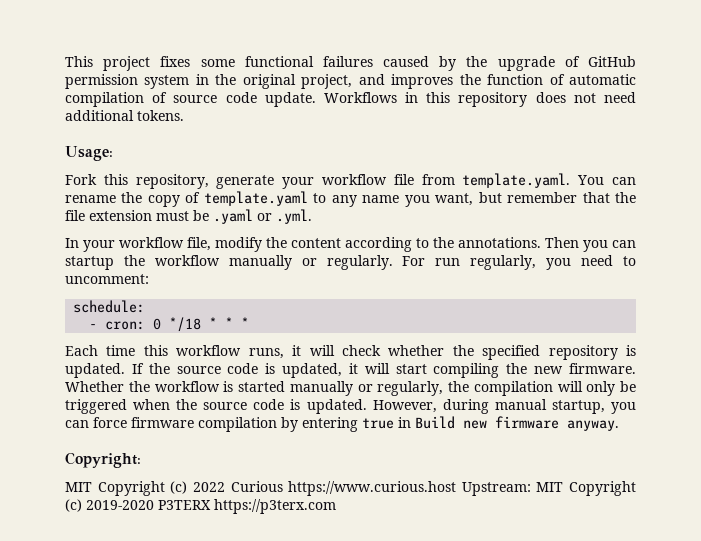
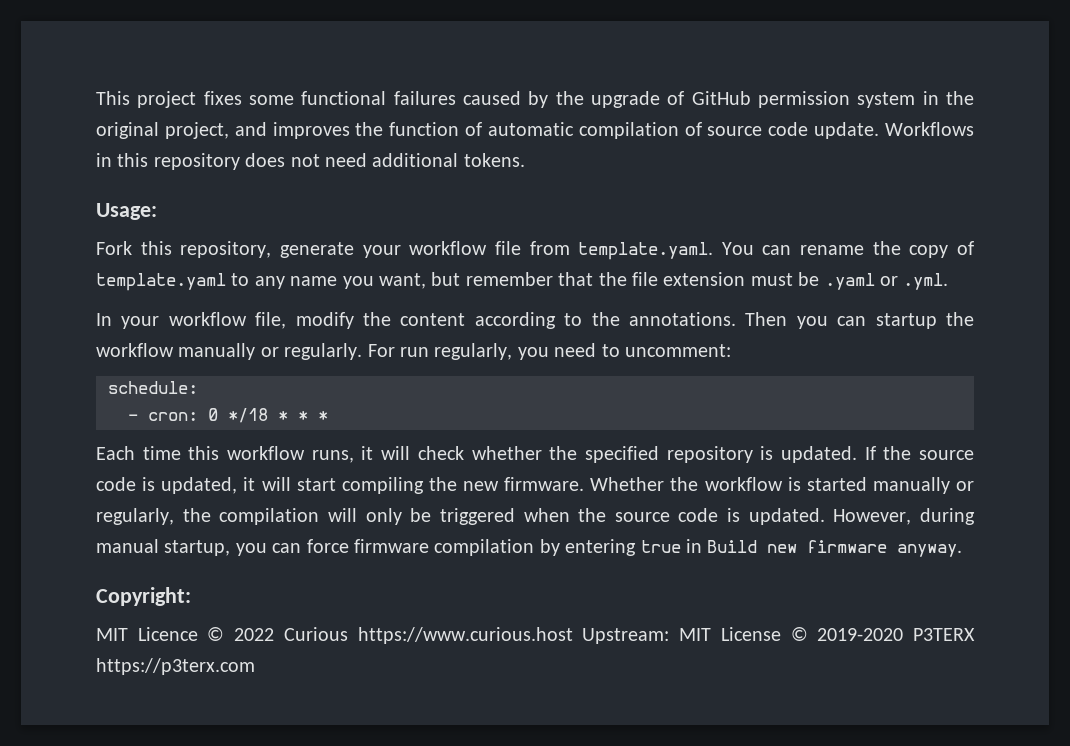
[97,481,188,496] Copyright (c) -> [137,627,225,641] Licence ©
[569,481,636,496] [65,499,82,512] Copyright (c) -> [720,627,808,641] License ©

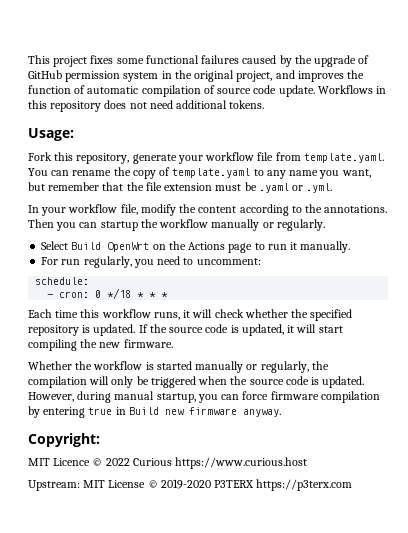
(363, 351) none -> [41,241,351,253] // Select Build OpenWrt on the Actions page to run it manually. //
(585, 484) none -> (173, 343) //
(573, 635) none -> (308, 463) //

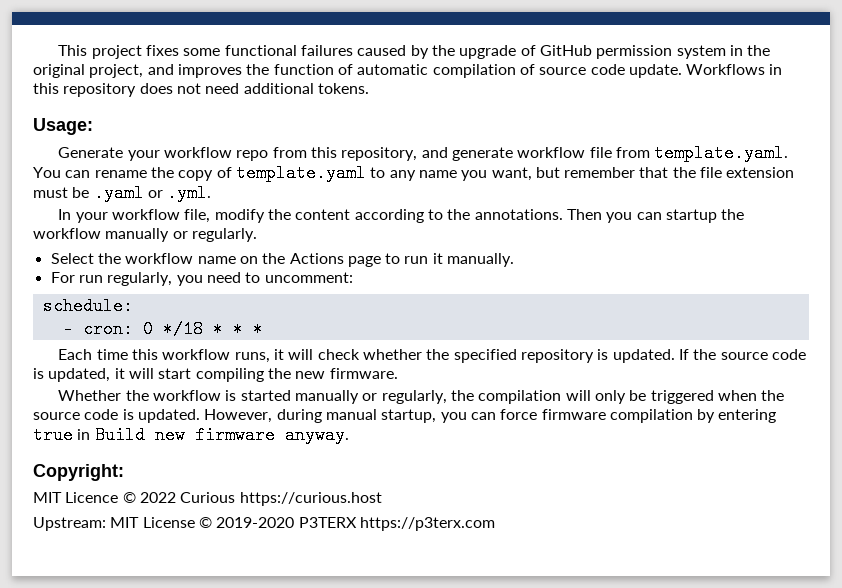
[28,152,203,164] Fork this repository, generate your -> [58,147,514,161] Generate your workflow repo from this repository, and generate
[71,242,150,252] Build OpenWrt -> [97,253,236,264] the workflow name
[175,457,308,469] https://www.curious.host -> [239,492,382,506] https://curious.host

